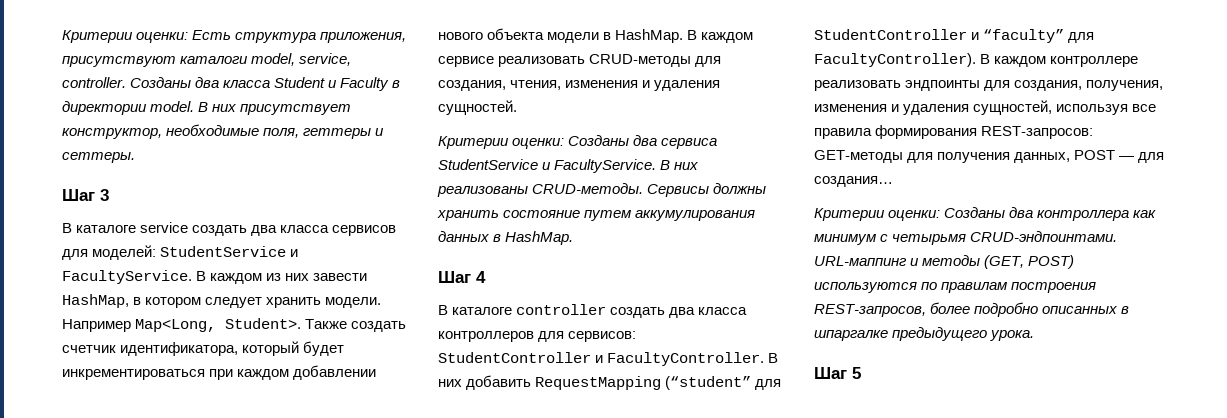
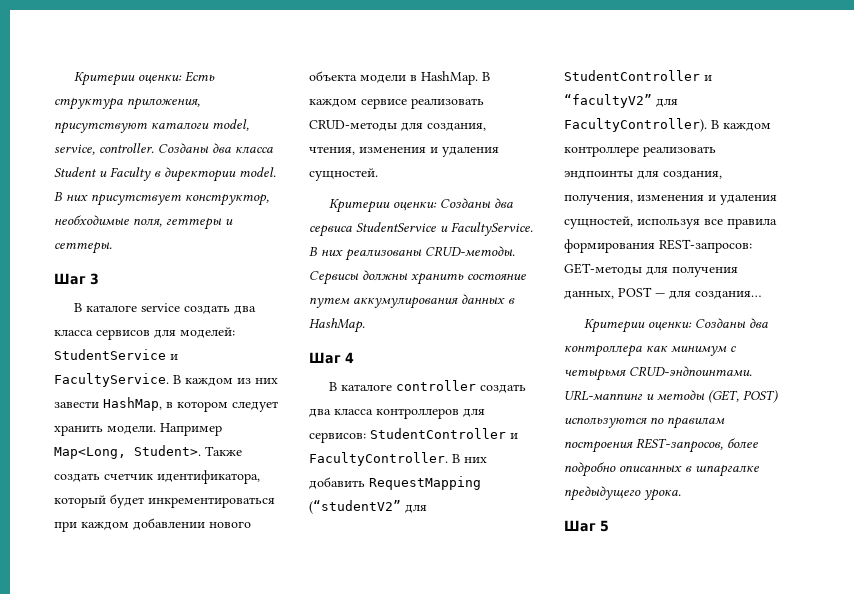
[665,376,752,390] (“student” -> [309,500,401,514] (“studentV2”
[983,29,1065,43] “faculty” -> [564,94,652,108] “facultyV2”

